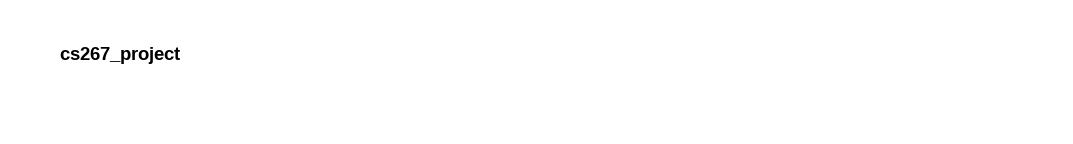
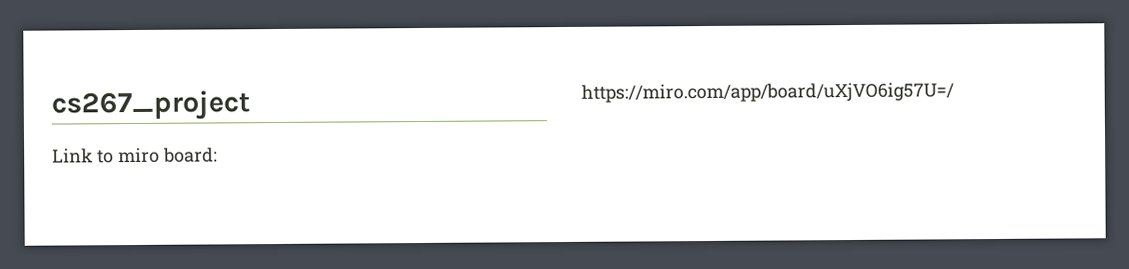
(180, 55) none -> [52,147,218,164] [581,82,954,103] // Link to miro board: https://miro.com/app/board/uXjVO6ig57U=/

